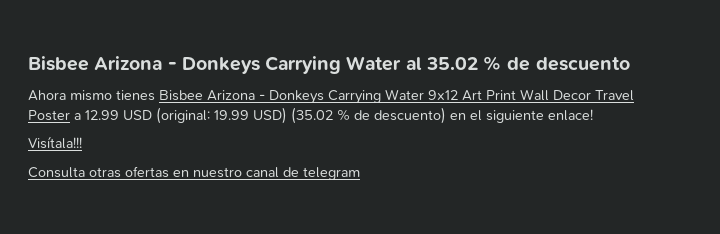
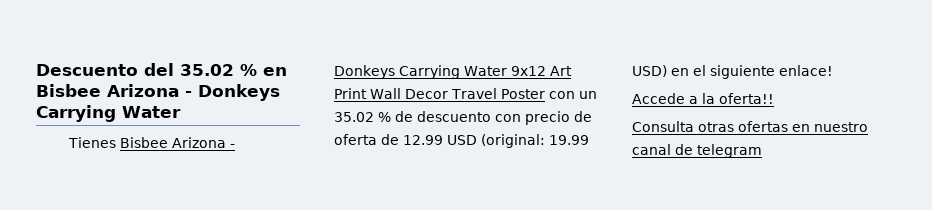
[28,56,630,74] [28,90,155,101] Bisbee Arizona - Donkeys Carrying Water al 35.02 % de descuento // Ahora mismo tienes -> [36,63,287,76] [36,84,280,101] [36,105,181,122] [68,137,117,148] Descuento del 35.02 % en Bisbee Arizona - Donkeys Carrying Water // Tienes
[74,113,81,120] a -> [548,91,597,99] [334,111,592,125] [334,134,399,145] con un 35.02 % de descuento con precio de oferta de
[291,107,446,124] (35.02 % de descuento) -> (667, 71) none
[28,136,82,149] Visítala!!! -> [632,93,774,104] Accede a la oferta!!

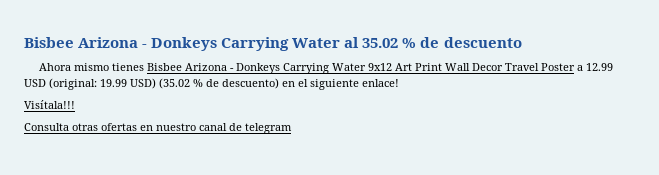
[36,63,287,76] [36,84,280,101] [36,105,181,122] [68,137,117,148] Descuento del 35.02 % en Bisbee Arizona - Donkeys Carrying Water // Tienes -> [24,37,522,51] [38,63,144,71] Bisbee Arizona - Donkeys Carrying Water al 35.02 % de descuento // Ahora mismo tienes
[548,91,597,99] [334,111,592,125] [334,134,399,145] con un 35.02 % de descuento con precio de oferta de -> [576,65,583,71] a
(667, 71) none -> [159,78,279,89] (35.02 % de descuento)
[632,93,774,104] Accede a la oferta!! -> [24,100,75,109] Visítala!!!

